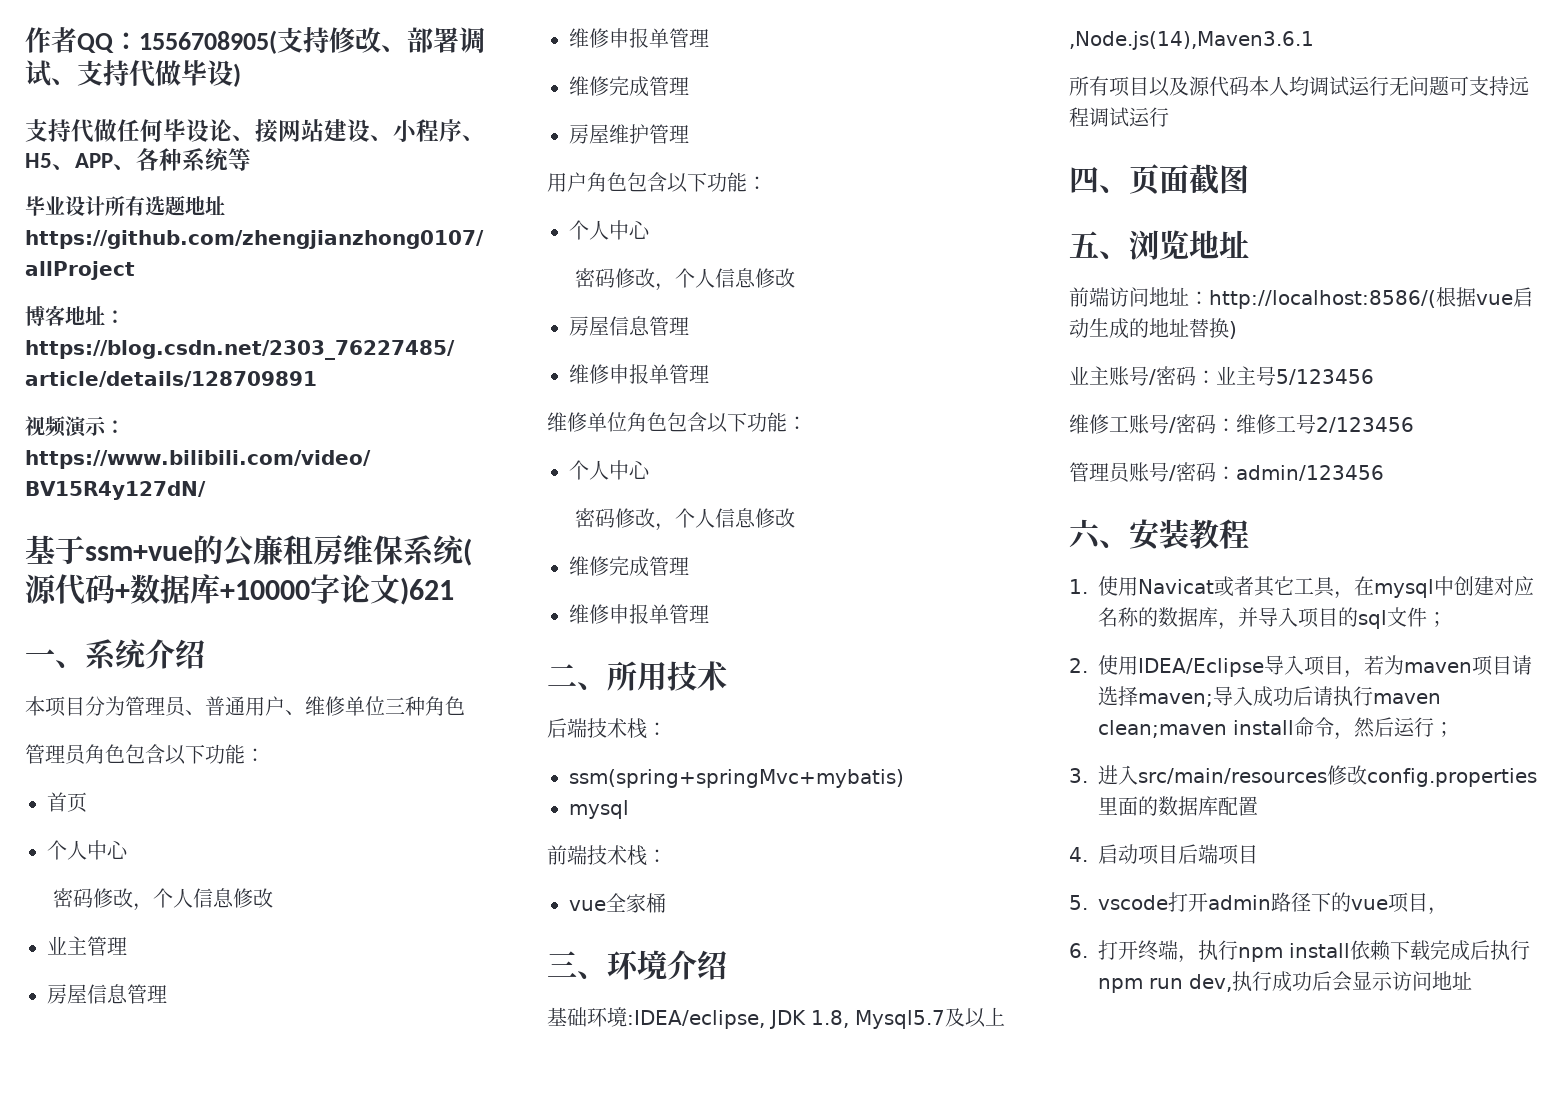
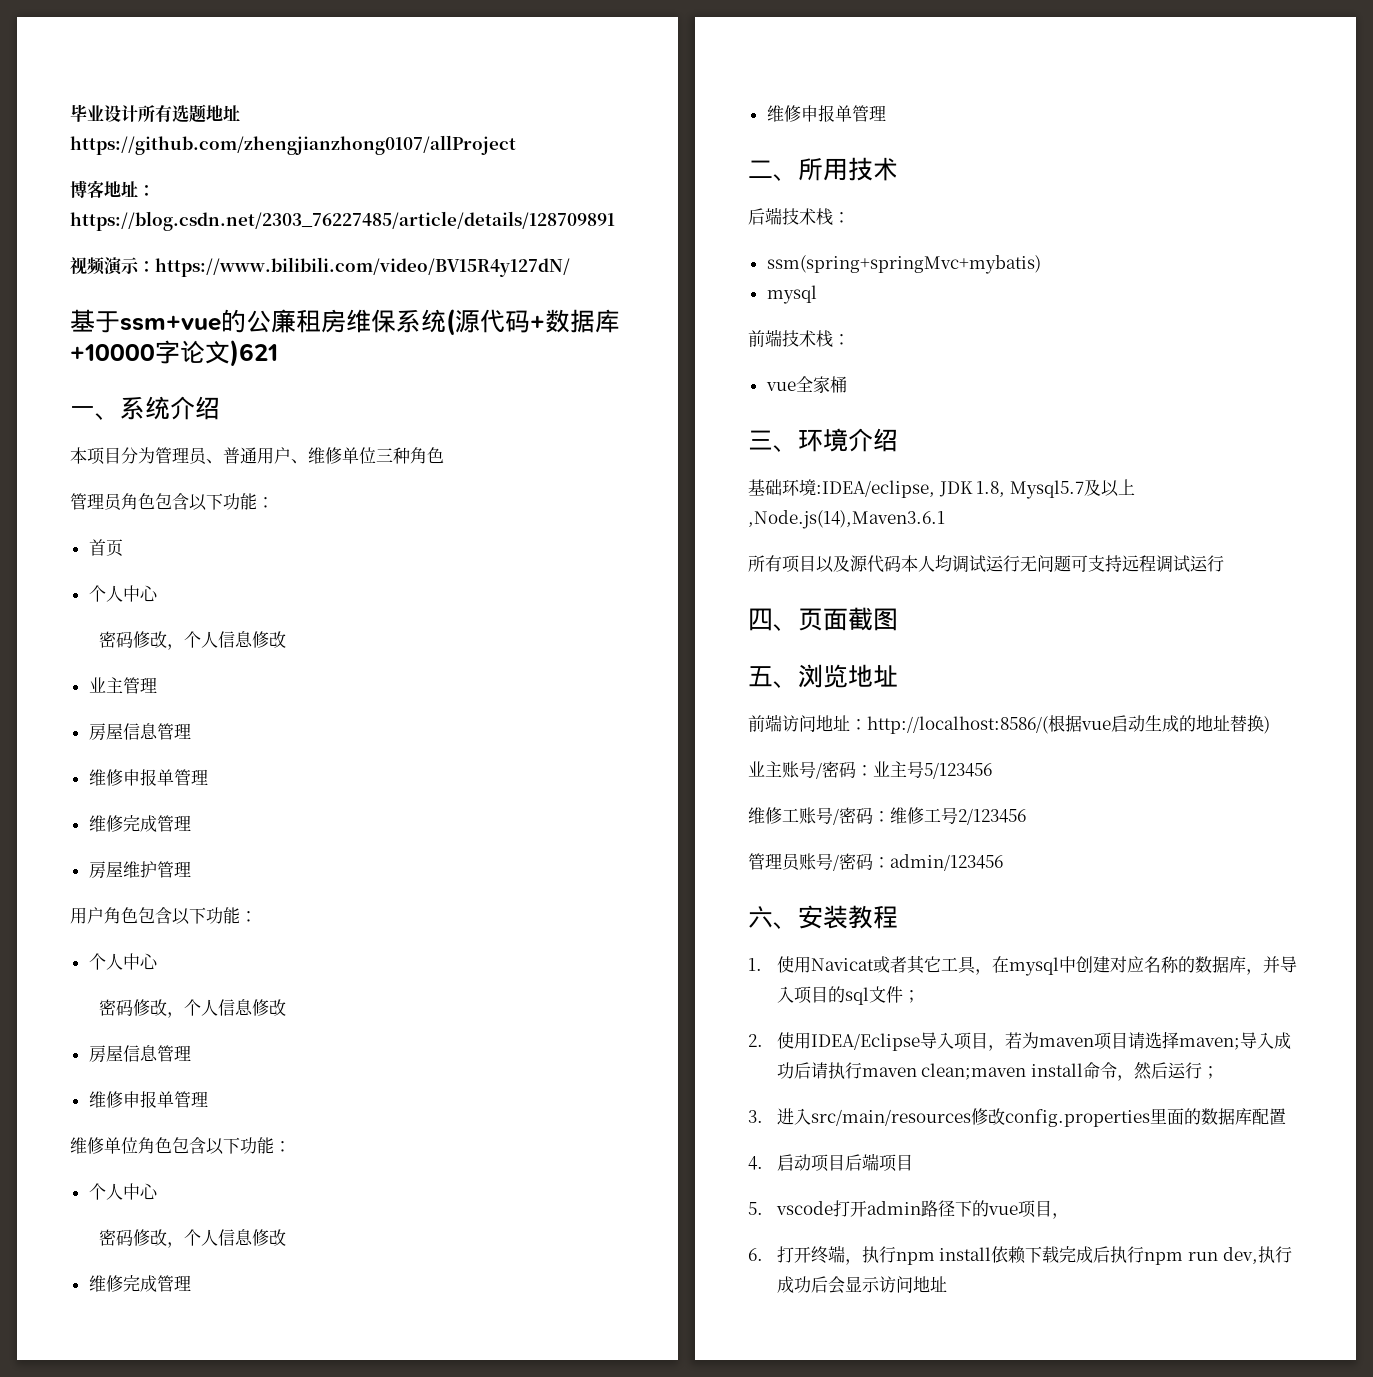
[25,26,485,54] [25,59,241,87] [25,119,485,143] [25,148,251,172] 作者QQ：1556708905(支持修改、部署调试、支持代做毕设) // 支持代做任何毕设论、接网站建设、小程序、H5、APP、各种系统等 // -> (70, 113) none

